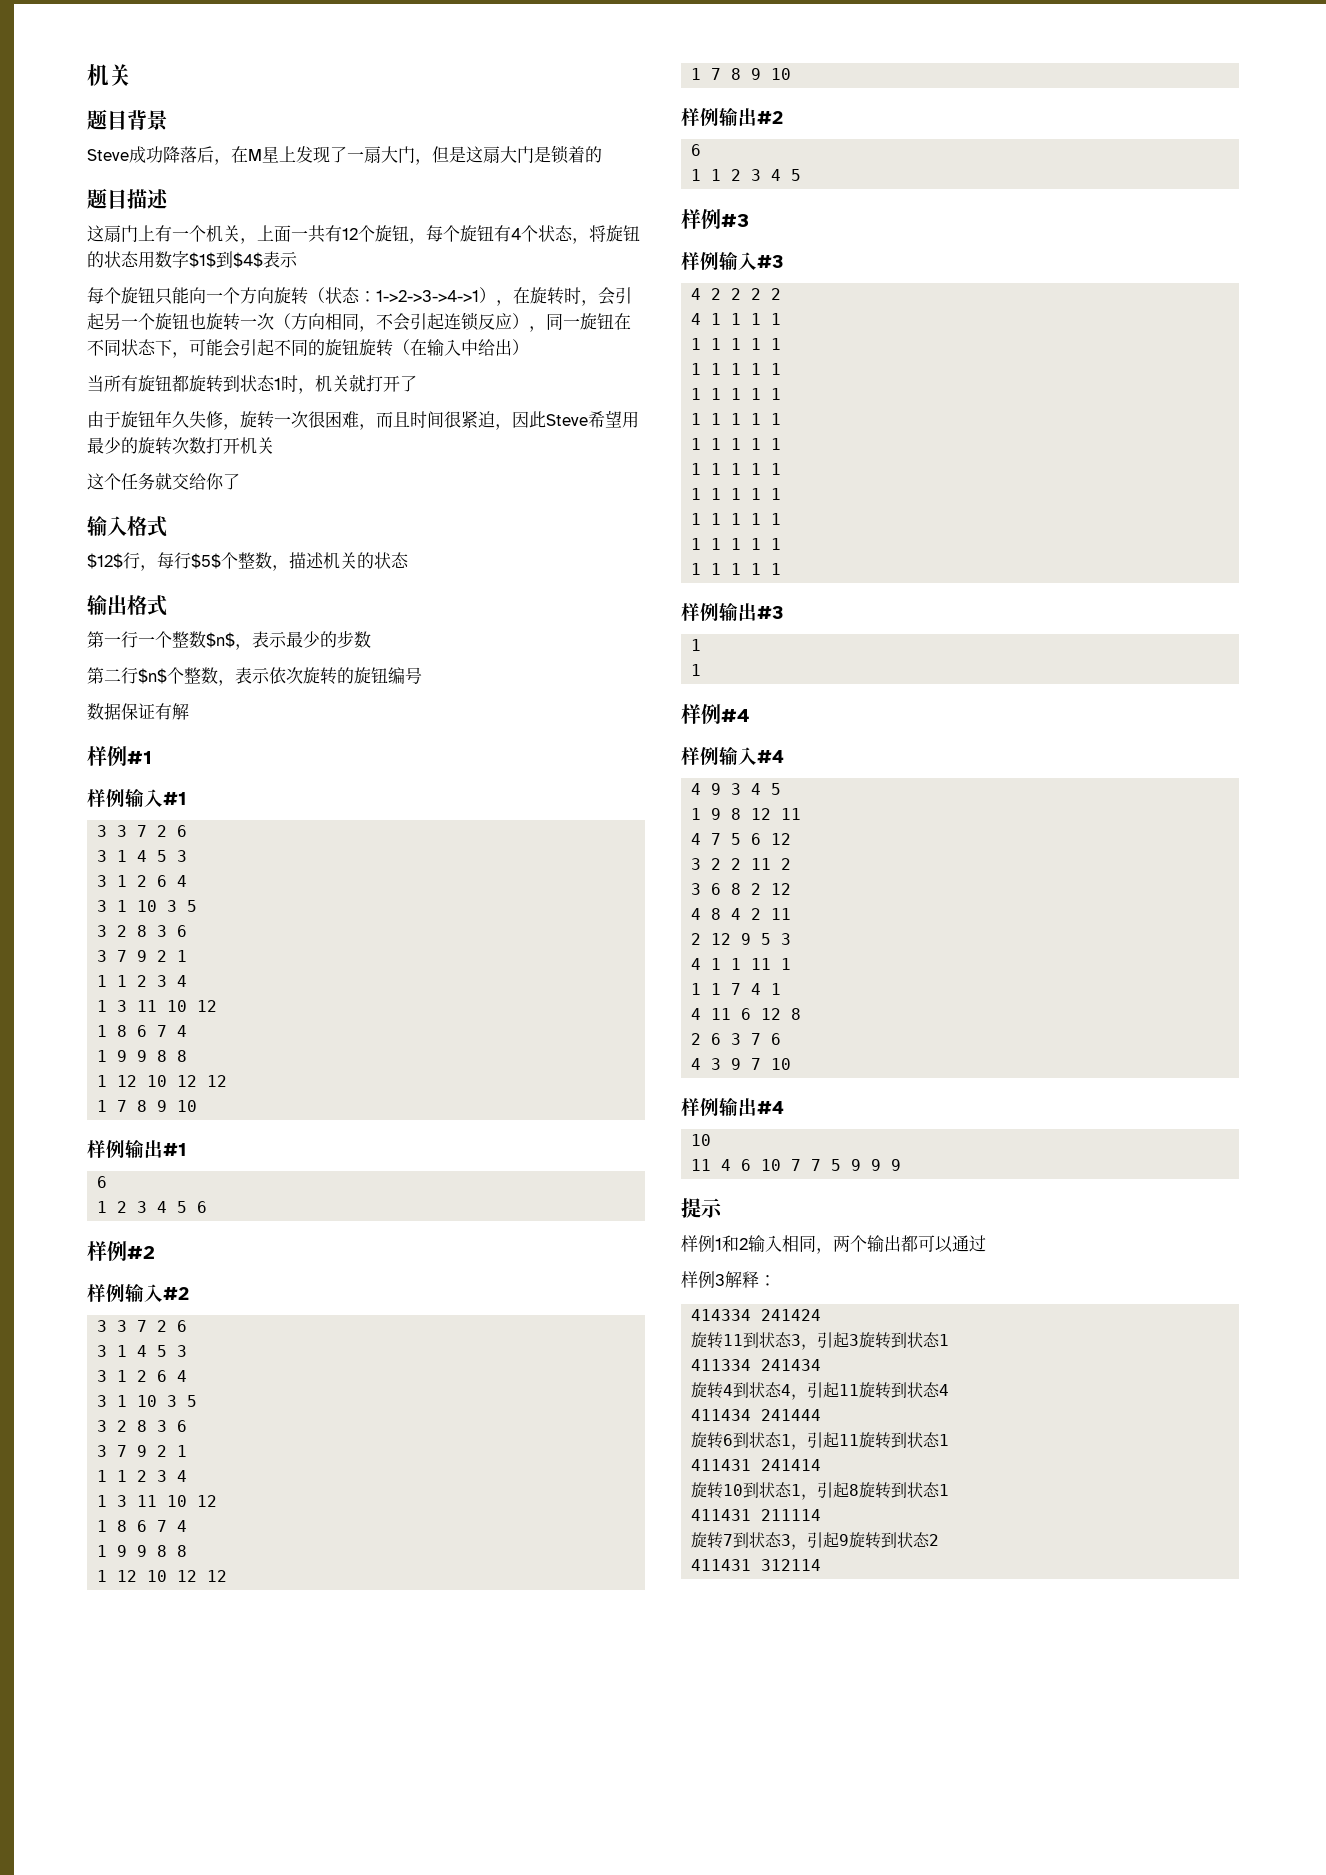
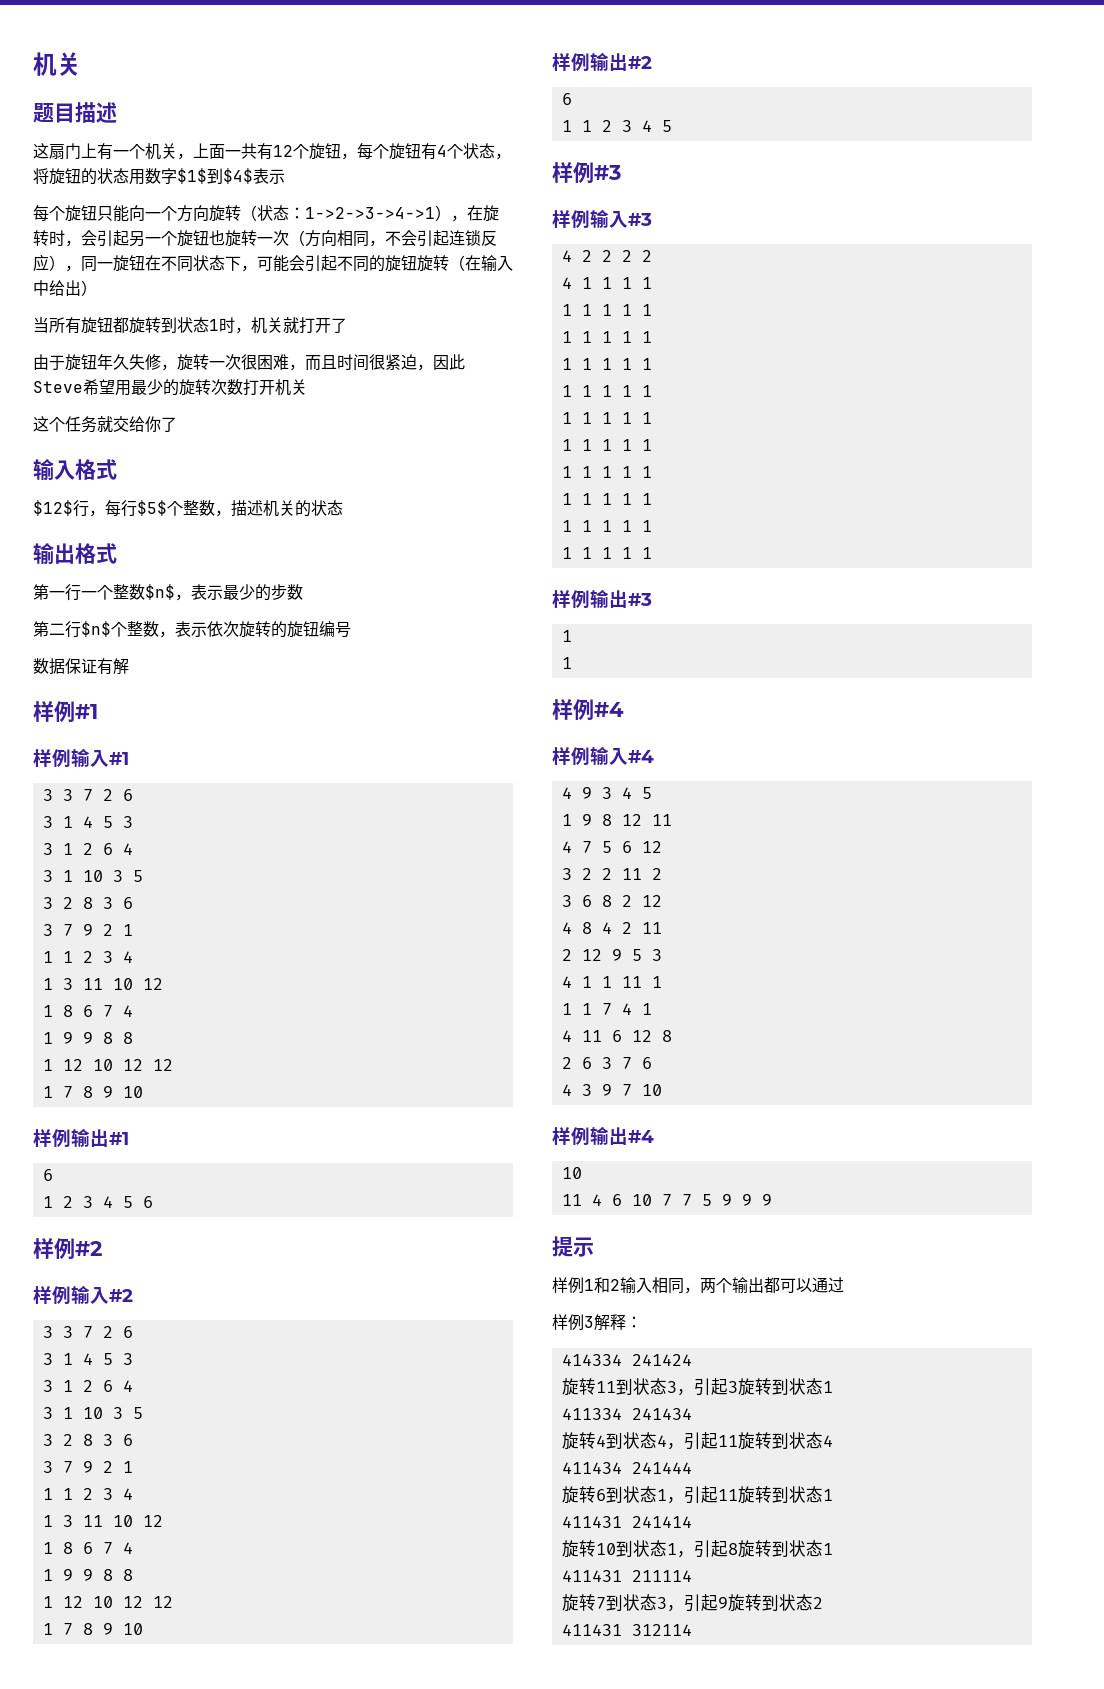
[87,64,131,86] [87,109,168,131] [87,145,602,165] 机关 // 题目背景 // Steve成功降落后，在M星上发现了一扇大门，但是这扇大门是锁着的 -> [33,52,81,76] 机关

